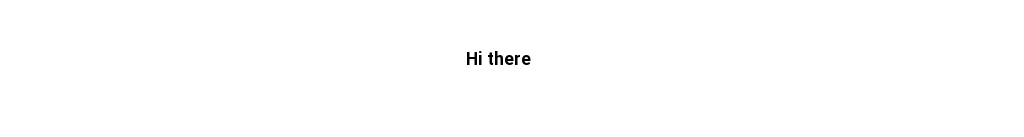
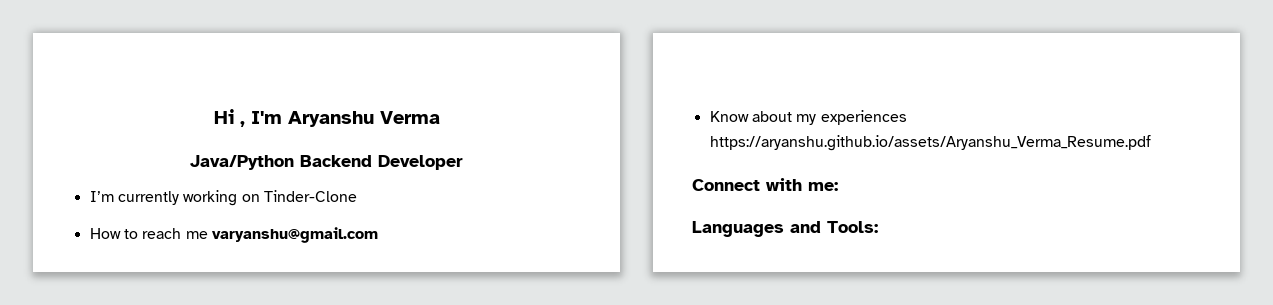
[486,51,531,65] there -> [239,111,440,127] [190,155,463,170] [89,190,357,206] [89,227,378,243] [709,110,907,125] [709,135,1151,151] [692,178,838,191] [692,221,878,237] , I'm Aryanshu Verma // Java/Python Backend Developer // I’m currently working on Tinder-Clone // How to reach me varyanshu@gmail.com // Know about my experiences https://aryanshu.github.io/assets/Aryanshu_Verma_Resume.pdf // Connect with me: // Languages and Tools:

